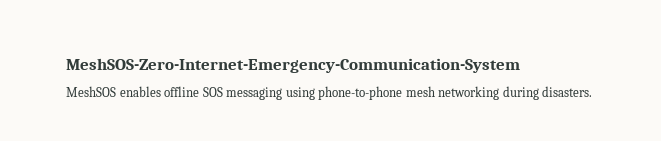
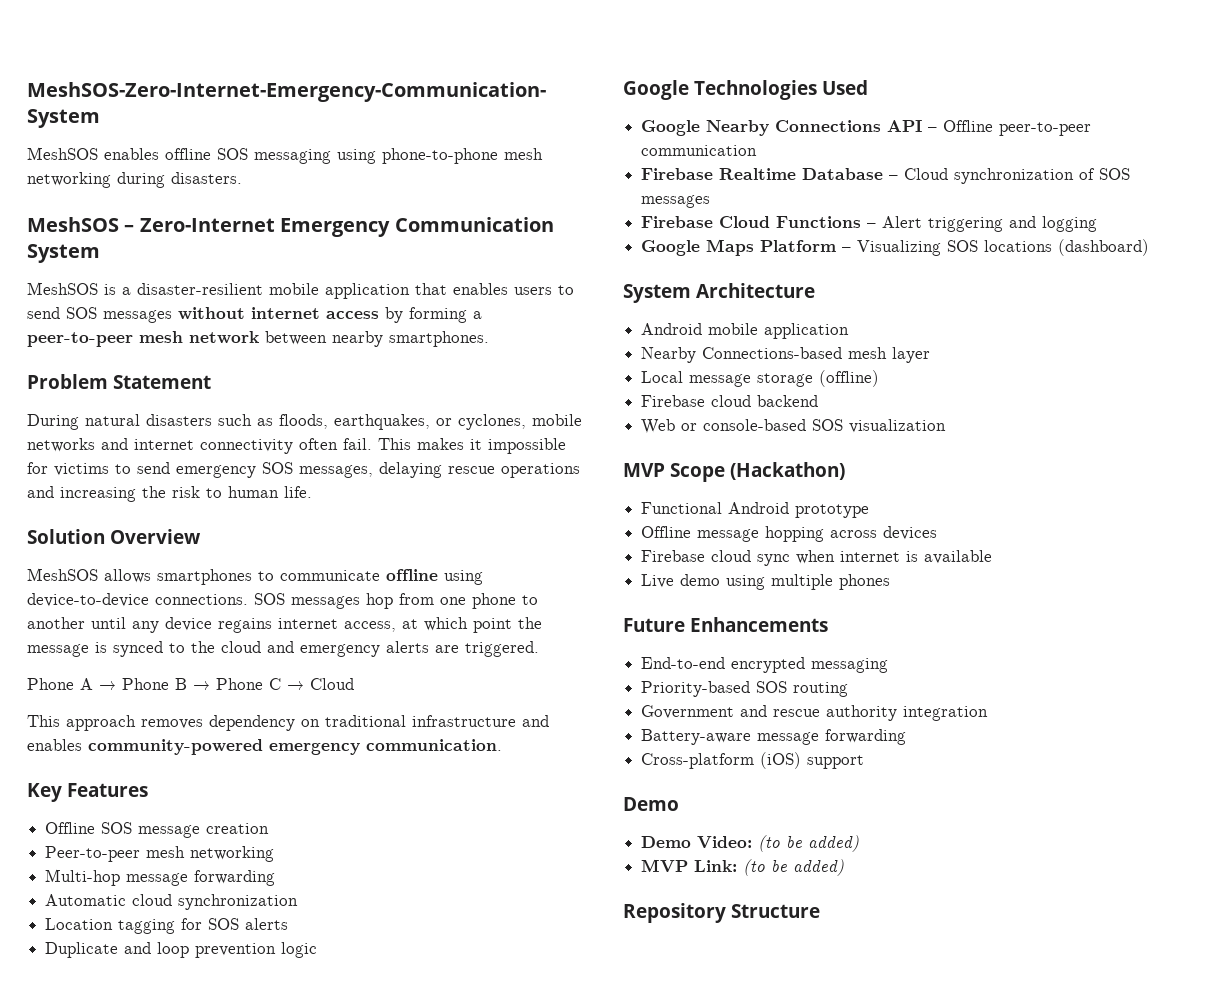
(593, 91) none -> [27,217,554,237] [27,244,100,263] [27,282,574,299] [27,307,482,323] [27,331,489,347] [27,374,211,389] [27,414,582,430] [27,438,566,454] [27,462,580,478] [27,486,312,502] [27,529,201,544] [27,568,483,585] [27,593,538,609] [27,617,542,633] [27,641,539,657] [27,678,354,690] [27,715,549,731] [27,739,502,755] [27,783,148,802] [45,822,270,838] [45,846,275,862] [45,869,276,886] [45,894,299,910] [45,918,289,934] [45,942,318,958] [623,80,868,100] [641,120,1092,136] [641,145,758,156] [641,168,1131,184] [641,195,711,208] [641,216,1098,232] [641,239,1150,256] [623,283,815,303] [641,323,850,339] [641,347,931,363] [641,370,880,387] [641,395,819,407] [641,419,947,434] [623,462,845,482] [641,502,870,518] [641,526,938,542] [641,550,993,566] [641,574,891,590] [623,617,828,632] [641,657,889,673] [641,681,849,697] [641,705,989,721] [641,729,907,745] [641,752,865,769] [623,797,679,811] [641,835,860,852] [641,859,845,876] [623,903,820,923] // MeshSOS – Zero-Internet Emergency Communication System // MeshSOS is a disaster-resilient mobile application that enables users to send SOS messages without internet access by forming a peer-to-peer mesh network between nearby smartphones. // Problem Statement // During natural disasters such as floods, earthquakes, or cyclones, mobile networks and internet connectivity often fail. This makes it impossible for victims to send emergency SOS messages, delaying rescue operations and increasing the risk to human life. // Solution Overview // MeshSOS allows smartphones to communicate offline using device-to-device connections. SOS messages hop from one phone to another until any device regains internet access, at which point the message is synced to the cloud and emergency alerts are triggered. // Phone A → Phone B → Phone C → Cloud // This approach removes dependency on traditional infrastructure and enables community-powered emergency communication. // Key Features // Offline SOS message creation // Peer-to-peer mesh networking // Multi-hop message forwarding // Automatic cloud synchronization // Location tagging for SOS alerts // Duplicate and loop prevention logic // Google Technologies Used // Google Nearby Connections API – Offline peer-to-peer communication // Firebase Realtime Database – Cloud synchronization of SOS messages // Firebase Cloud Functions – Alert triggering and logging // Google Maps Platform – Visualizing SOS locations (dashboard) // System Architecture // Android mobile application // Nearby Connections-based mesh layer // Local message storage (offline) // Firebase cloud backend // Web or console-based SOS visualization // MVP Scope (Hackathon) // Functional Android prototype // Offline message hopping across devices // Firebase cloud sync when internet is available // Live demo using multiple phones // Future Enhancements // End-to-end encrypted messaging // Priority-based SOS routing // Government and rescue authority integration // Battery-aware message forwarding // Cross-platform (iOS) support // Demo // Demo Video: (to be added) // MVP Link: (to be added) // Repository Structure

